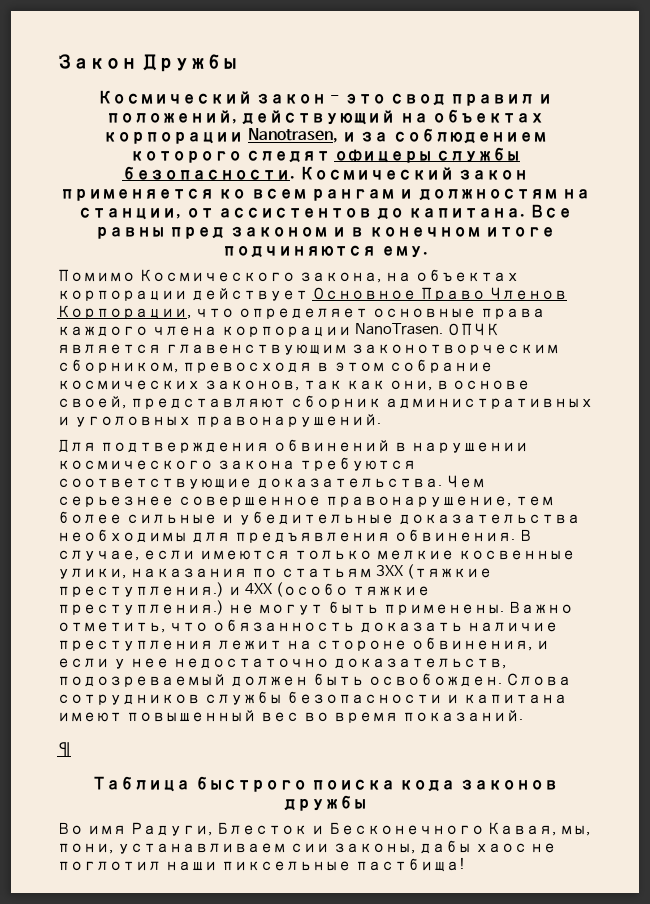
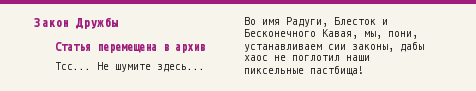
[97,90,553,106] [106,109,544,125] [103,128,547,144] [129,147,521,163] [122,166,528,180] [60,188,590,201] [78,204,572,220] [95,226,555,239] [222,245,428,258] [57,269,519,283] [57,287,567,301] [57,305,545,319] [57,323,499,337] [57,344,559,355] [57,359,493,373] [57,380,531,391] [57,395,593,409] [57,414,381,427] [57,439,528,453] [57,457,416,471] [57,475,485,489] [57,496,554,507] [57,511,580,525] [57,529,532,543] [57,550,575,561] [57,564,492,579] [57,582,430,597] [57,600,573,615] [57,619,558,633] [57,637,549,651] [57,658,506,669] [57,673,571,687] [57,691,567,705] [57,710,523,723] [57,742,71,757] [92,776,558,792] [283,795,367,811] Космический закон - это свод правил и положений, действующий на объектах корпорации Nanotrasen, и за соблюдением которого следят офицеры службы безопасности. Космический закон применяется ко всем рангам и должностям на станции, от ассистентов до капитана. Все равны пред законом и в конечном итоге подчиняются ему. // Помимо Космического закона, на объектах корпорации действует Основное Право Членов Корпорации, что определяет основные права каждого члена корпорации NanoTrasen. ОПЧК является главенствующим законотворческим сборником, превосходя в этом собрание космических законов, так как они, в основе своей, представляют сборник административных и уголовных правонарушений. // Для подтверждения обвинений в нарушении космического закона требуются соответствующие доказательства. Чем серьезнее совершенное правонарушение, тем более сильные и убедительные доказательства необходимы для предъявления обвинения. В случае, если имеются только мелкие косвенные улики, наказания по статьям 3XX (тяжкие преступления.) и 4XX (особо тяжкие преступления.) не могут быть применены. Важно отметить, что обязанность доказать наличие преступления лежит на стороне обвинения, и если у нее недостаточно доказательств, подозреваемый должен быть освобожден. Слова сотрудников службы безопасности и капитана имеют повышенный вес во время показаний. // ¶ // Таблица быстрого поиска кода законов дружбы -> [54,42,205,53] [54,62,205,72] Статья перемещена в архив // Тсс... Не шумите здесь...

